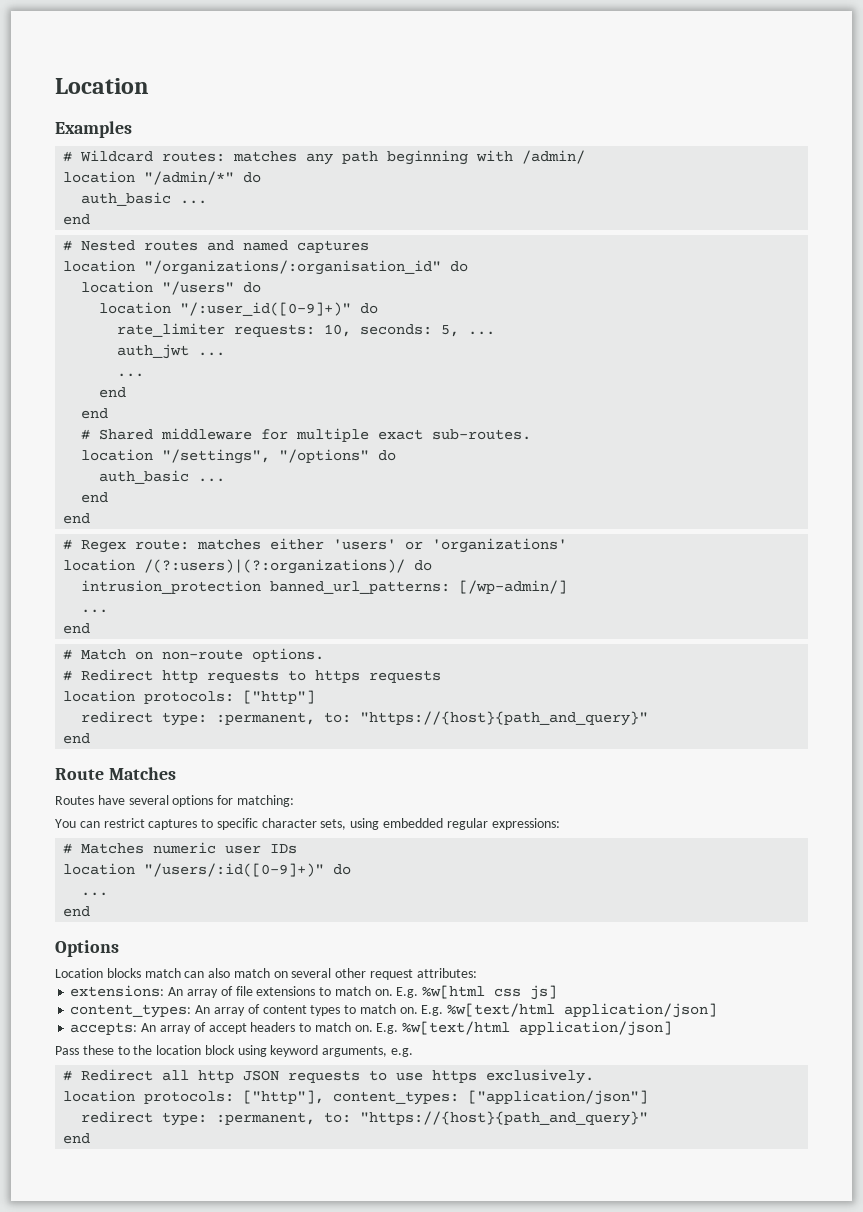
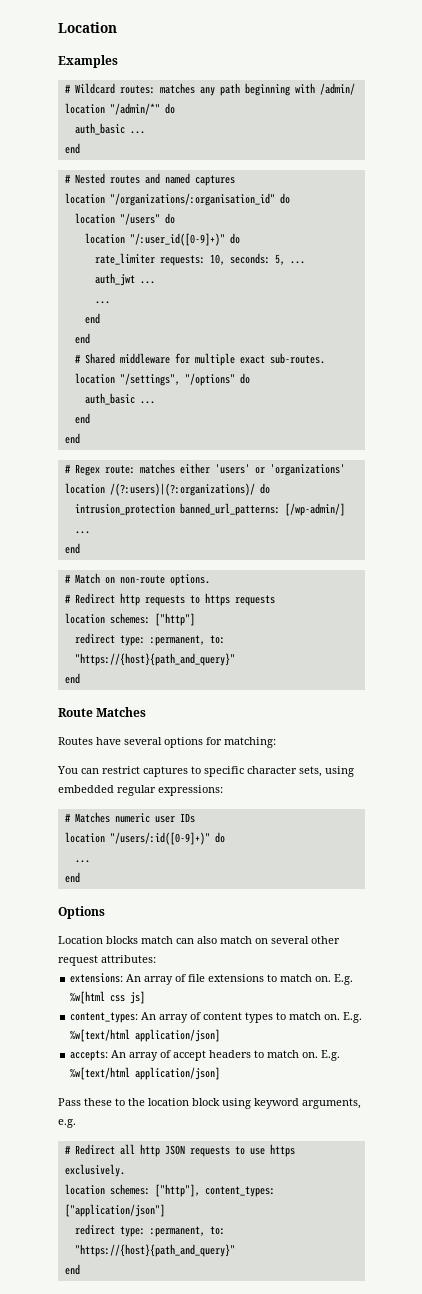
[144,691,235,704] protocols: -> [109,613,150,624] schemes:
[144,1091,235,1104] protocols: -> [109,1184,150,1195] schemes:

